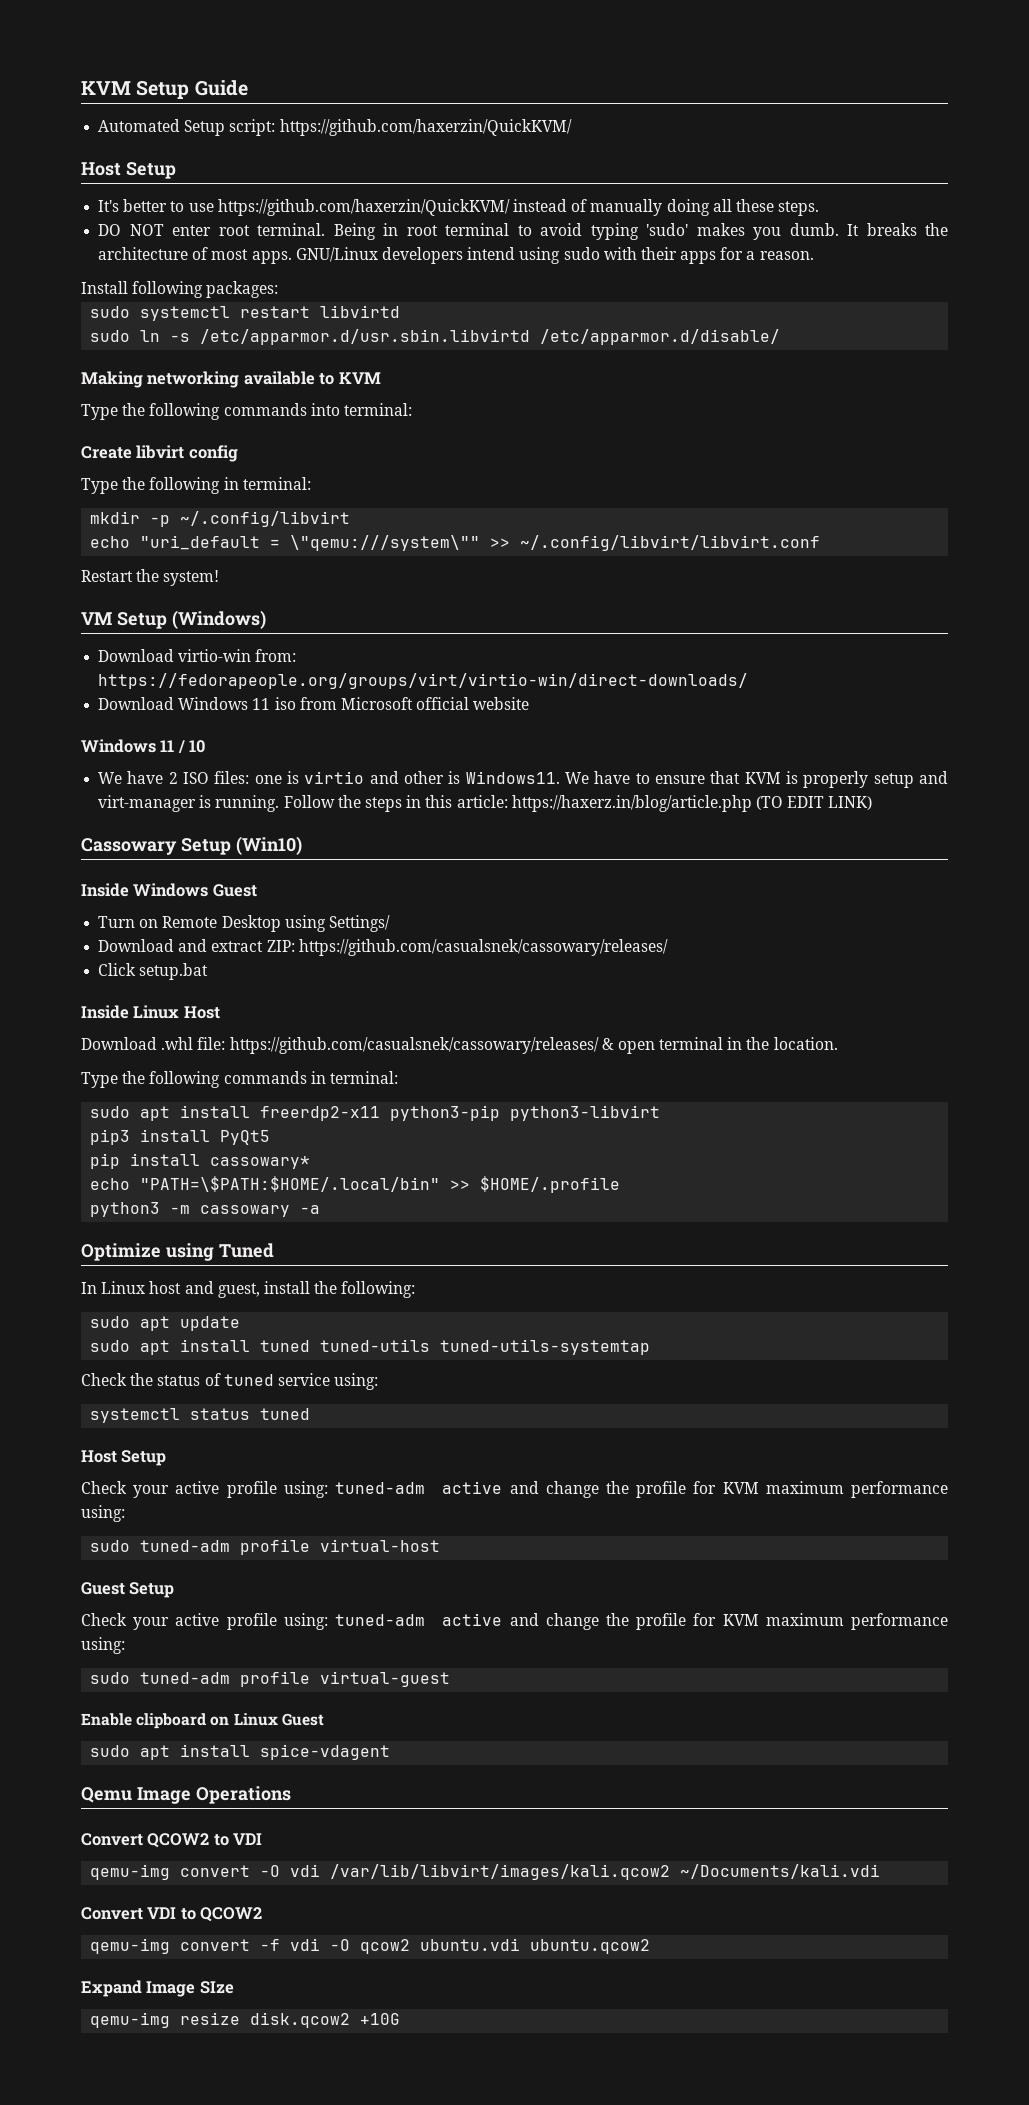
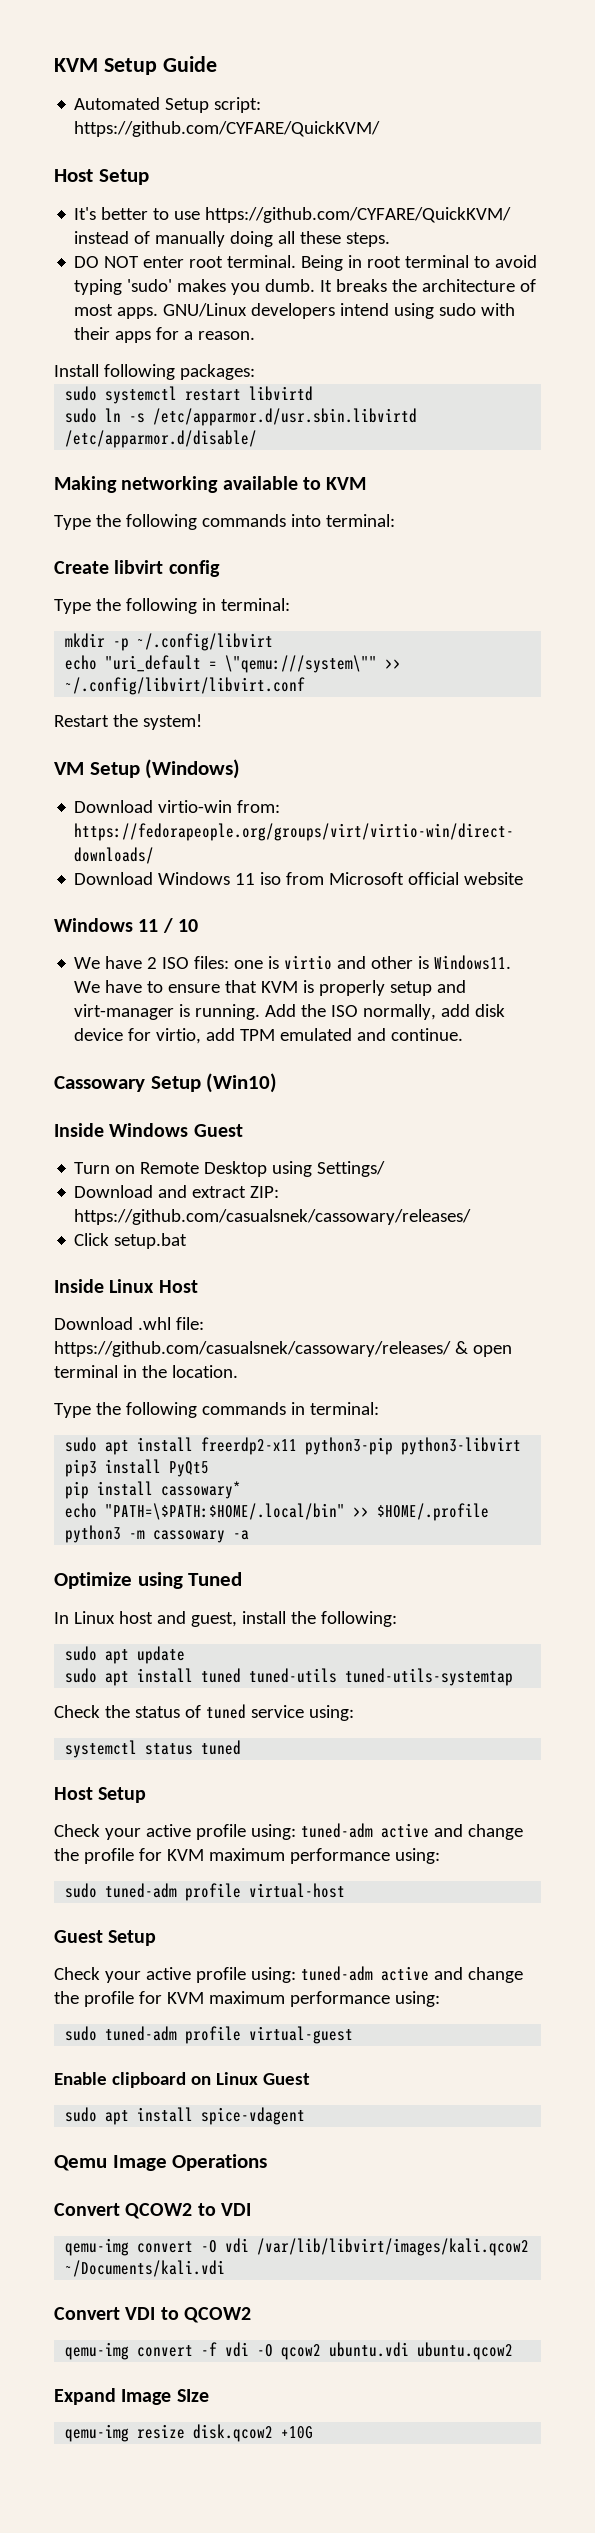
[279,119,572,136] https://github.com/haxerzin/QuickKVM/ -> [74,121,381,137] https://github.com/CYFARE/QuickKVM/
[217,199,510,216] https://github.com/haxerzin/QuickKVM/ -> [205,207,512,223] https://github.com/CYFARE/QuickKVM/
[283,795,873,812] Follow the steps in this article: https://haxerz.in/blog/article.php (TO EDIT LINK) -> [265,1004,506,1020] [74,1028,464,1044] Add the ISO normally, add disk device for virtio, add TPM emulated and continue.

